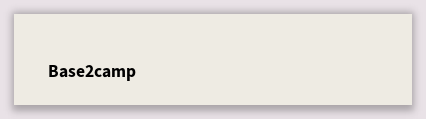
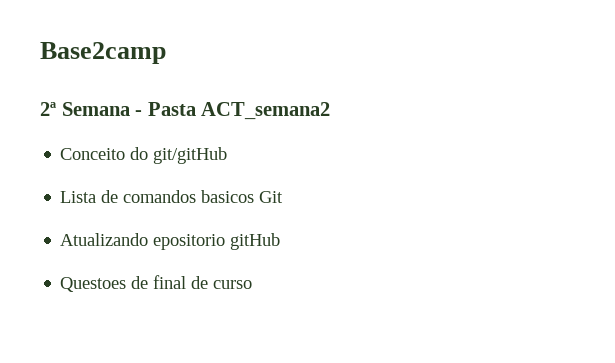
(136, 73) none -> [40,102,331,120] [60,147,228,164] [60,190,284,203] [60,233,281,250] [60,275,253,292] // 2ª Semana - Pasta ACT_semana2 // Conceito do git/gitHub // Lista de comandos basicos Git // Atualizando epositorio gitHub // Questoes de final de curso

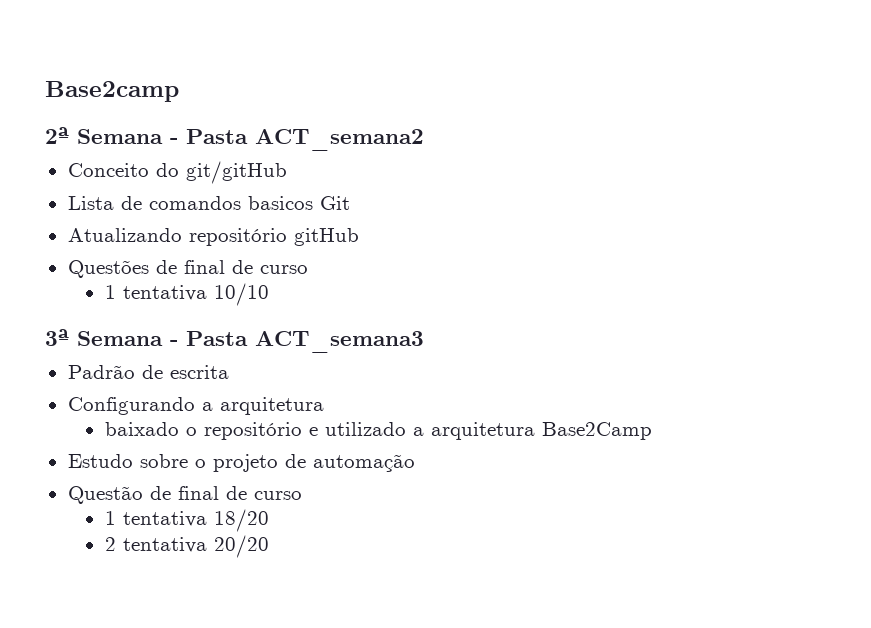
[153,234,226,250] epositorio -> [188,228,287,246] repositório
[60,275,253,292] Questoes de final de curso -> [67,260,308,278] [104,283,269,306] [45,329,424,353] [67,365,229,379] [67,397,324,415] [104,422,652,440] [67,454,415,472] [67,486,302,504] [104,509,269,532] [104,535,269,558] Questões de final de curso // 1 tentativa 10/10 // 3ª Semana - Pasta ACT_semana3 // Padrão de escrita // Configurando a arquitetura // baixado o repositório e utilizado a arquitetura Base2Camp // Estudo sobre o projeto de automação // Questão de final de curso // 1 tentativa 18/20 // 2 tentativa 20/20

